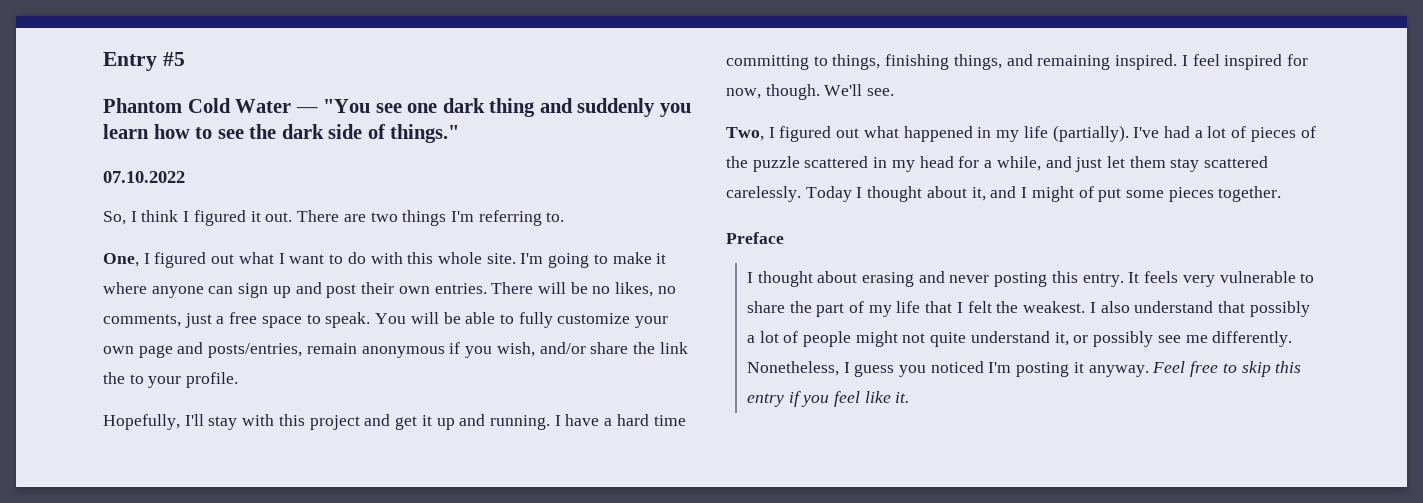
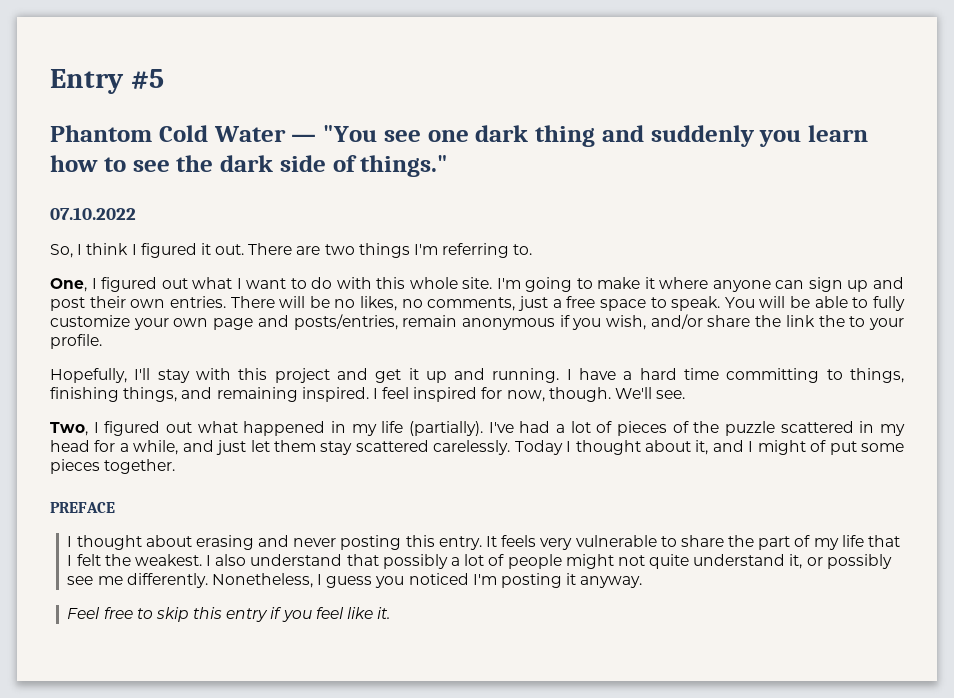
[726,232,784,244] Preface -> [50,502,115,513] PREFACE
(1149, 371) none -> (643, 582) //

